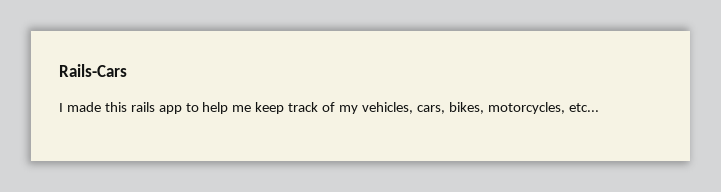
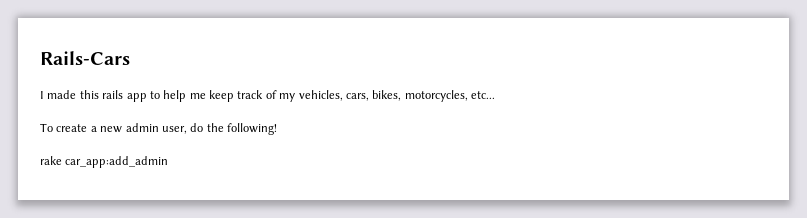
(599, 107) none -> [40,123,277,135] [40,156,169,168] // To create a new admin user, do the following! // rake car_app:add_admin

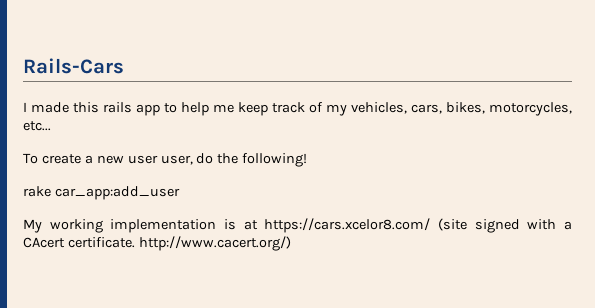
[125,123,159,132] admin -> [127,155,158,164] user
[65,156,169,168] car_app:add_admin -> [54,186,180,200] [23,218,572,233] [23,236,291,251] car_app:add_user // My working implementation is at https://cars.xcelor8.com/ (site signed with a CAcert certificate. http://www.cacert.org/)

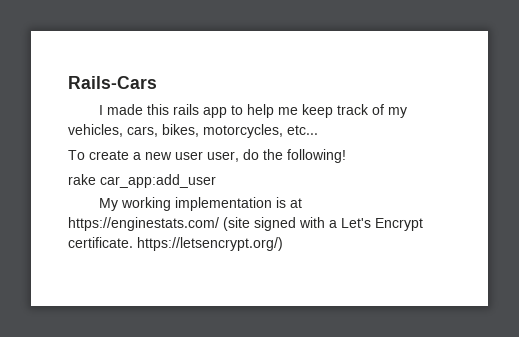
[264,218,431,233] https://cars.xcelor8.com/ -> [68,217,219,231] https://enginestats.com/
[23,236,291,251] CAcert certificate. http://www.cacert.org/) -> [341,218,423,231] [68,237,283,251] Let's Encrypt certificate. https://letsencrypt.org/)

